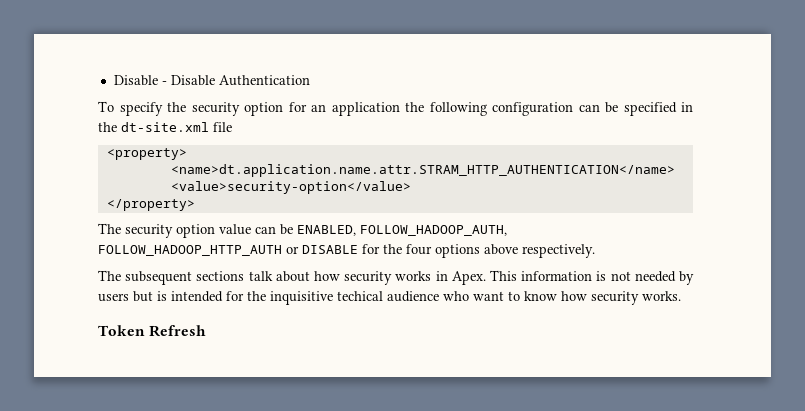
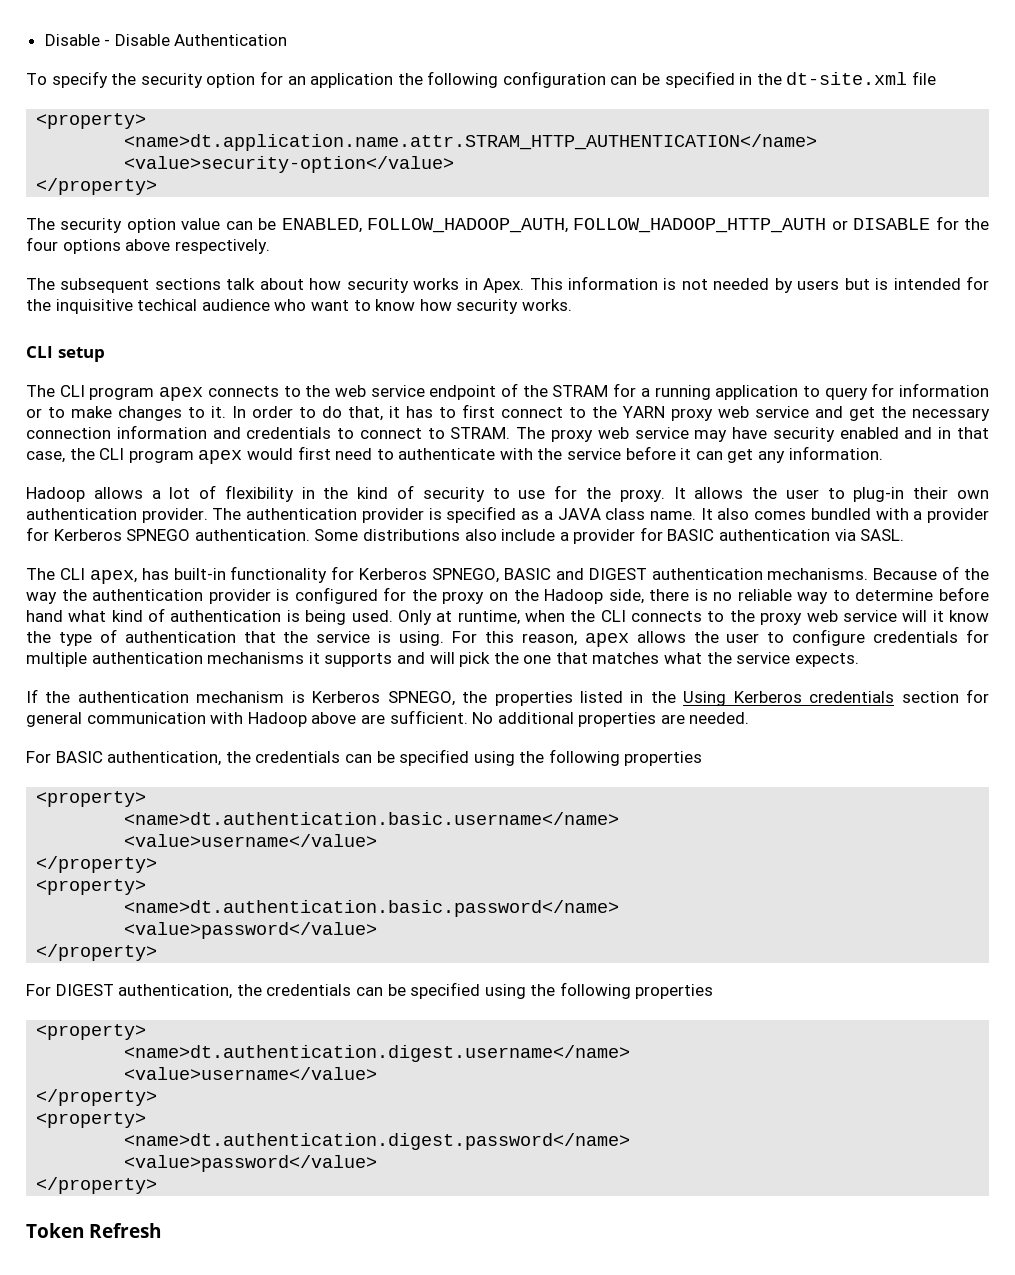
(681, 296) none -> [26,346,105,362] [26,383,990,401] [26,404,990,421] [26,425,990,442] [26,446,883,464] [26,485,989,502] [26,506,989,523] [26,527,905,544] [26,566,989,584] [26,587,989,604] [26,608,990,625] [26,629,990,647] [26,652,859,667] [26,689,989,706] [26,710,750,727] [26,749,703,766] [36,791,147,807] [124,812,620,825] [124,834,378,847] [36,856,158,873] [36,879,147,895] [124,900,620,917] [124,922,378,939] [36,944,158,961] [26,982,714,999] [36,1024,147,1040] [124,1045,631,1062] [124,1067,378,1080] [36,1089,158,1106] [36,1112,147,1128] [124,1133,631,1150] [124,1155,378,1172] [36,1177,158,1194] // CLI setup // The CLI program apex connects to the web service endpoint of the STRAM for a running application to query for information or to make changes to it. In order to do that, it has to first connect to the YARN proxy web service and get the necessary connection information and credentials to connect to STRAM. The proxy web service may have security enabled and in that case, the CLI program apex would first need to authenticate with the service before it can get any information. // Hadoop allows a lot of flexibility in the kind of security to use for the proxy. It allows the user to plug-in their own authentication provider. The authentication provider is specified as a JAVA class name. It also comes bundled with a provider for Kerberos SPNEGO authentication. Some distributions also include a provider for BASIC authentication via SASL. // The CLI apex, has built-in functionality for Kerberos SPNEGO, BASIC and DIGEST authentication mechanisms. Because of the way the authentication provider is configured for the proxy on the Hadoop side, there is no reliable way to determine before hand what kind of authentication is being used. Only at runtime, when the CLI connects to the proxy web service will it know the type of authentication that the service is using. For this reason, apex allows the user to configure credentials for multiple authentication mechanisms it supports and will pick the one that matches what the service expects. // If the authentication mechanism is Kerberos SPNEGO, the properties listed in the Using Kerberos credentials section for general communication with Hadoop above are sufficient. No additional properties are needed. // For BASIC authentication, the credentials can be specified using the following properties // <property> // <name>dt.authentication.basic.username</name> // <value>username</value> // </property> // <property> // <name>dt.authentication.basic.password</name> // <value>password</value> // </property> // For DIGEST authentication, the credentials can be specified using the following properties // <property> // <name>dt.authentication.digest.username</name> // <value>username</value> // </property> // <property> // <name>dt.authentication.digest.password</name> // <value>password</value> // </property>

